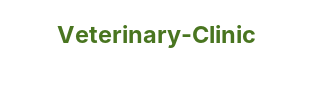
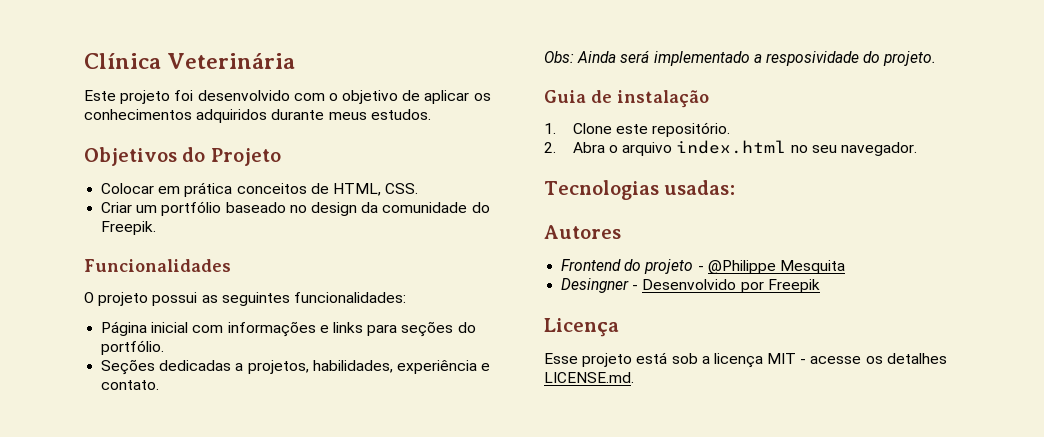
[57,25,256,48] Veterinary-Clinic -> [84,53,296,69] [84,90,491,104] [84,109,431,123] [84,147,281,166] [101,182,419,197] [101,201,490,216] [101,221,157,235] [84,259,231,272] [84,292,406,306] [101,321,476,337] [101,340,165,355] [101,359,491,375] [101,380,160,390] [544,50,937,66] [544,90,709,108] [544,122,731,137] [544,140,918,156] [544,180,736,200] [544,225,621,239] [561,259,845,274] [561,278,820,293] [544,318,619,337] [544,352,947,368] [544,372,634,383] Clínica Veterinária // Este projeto foi desenvolvido com o objetivo de aplicar os conhecimentos adquiridos durante meus estudos. // Objetivos do Projeto // Colocar em prática conceitos de HTML, CSS. // Criar um portfólio baseado no design da comunidade do Freepik. // Funcionalidades // O projeto possui as seguintes funcionalidades: // Página inicial com informações e links para seções do portfólio. // Seções dedicadas a projetos, habilidades, experiência e contato. // Obs: Ainda será implementado a resposividade do projeto. // Guia de instalação // 1. Clone este repositório. // 2. Abra o arquivo index.html no seu navegador. // Tecnologias usadas: // Autores // Frontend do projeto - @Philippe Mesquita // Desingner - Desenvolvido por Freepik // Licença // Esse projeto está sob a licença MIT - acesse os detalhes LICENSE.md.

